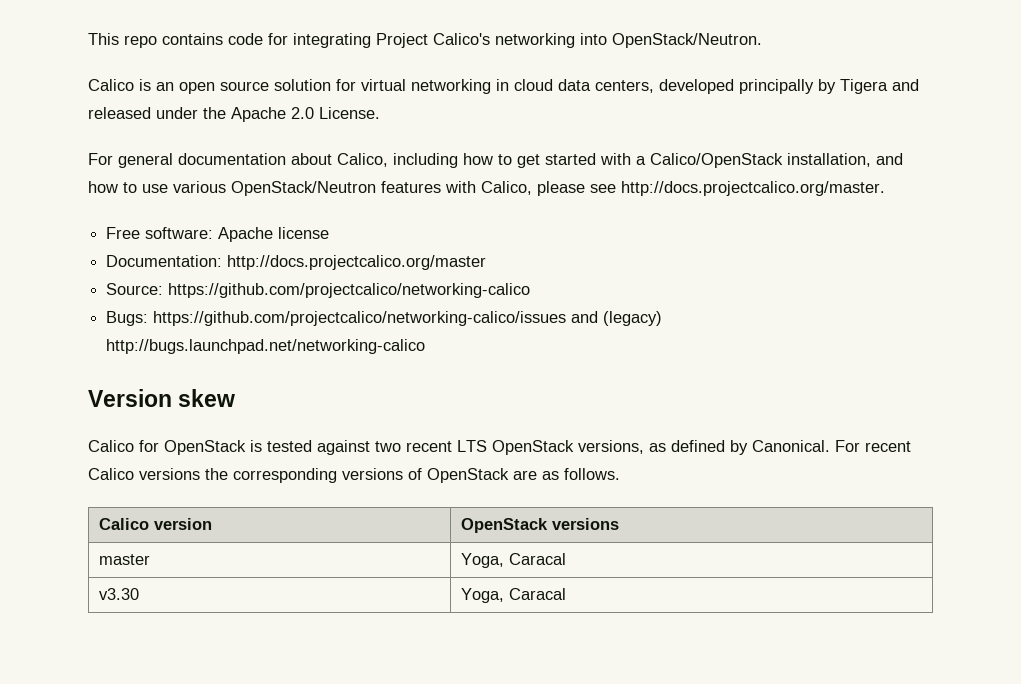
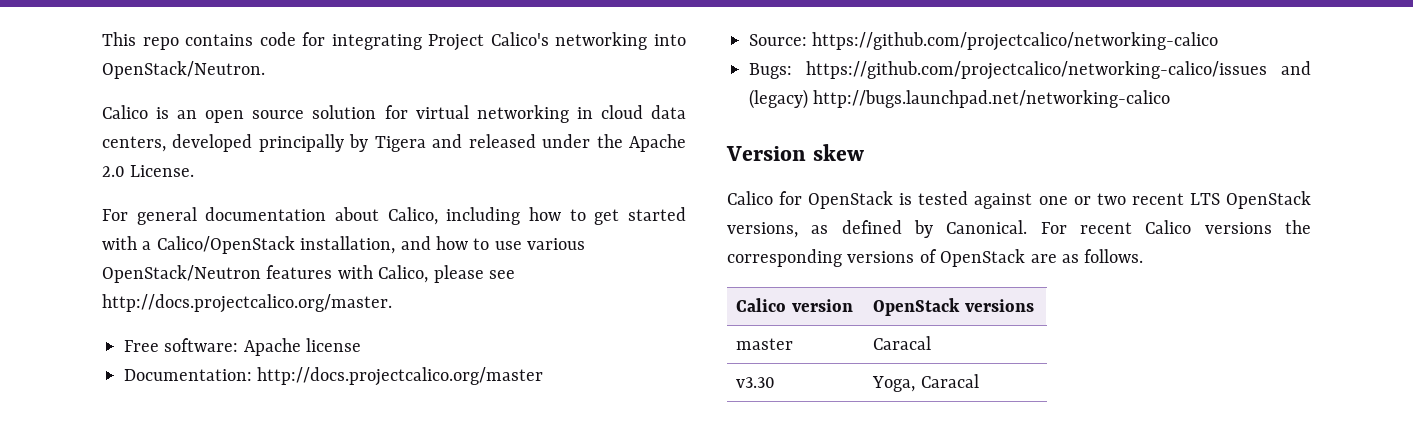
(370, 447) none -> [1038,196,1091,205] one or
[461,553,505,568] Yoga, -> (794, 344) none

